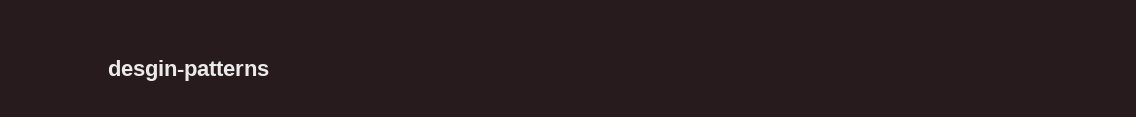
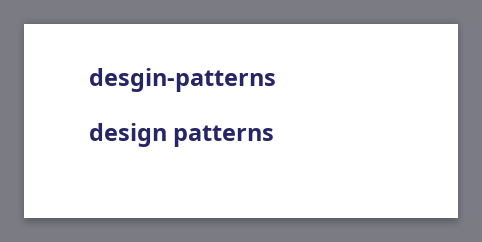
(269, 70) none -> [89,123,275,147] // design patterns

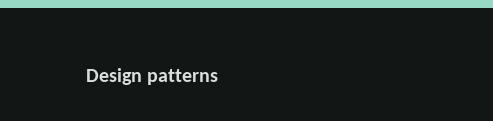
[89,68,276,92] [89,123,167,147] desgin-patterns // design -> [86,68,142,85] Design

